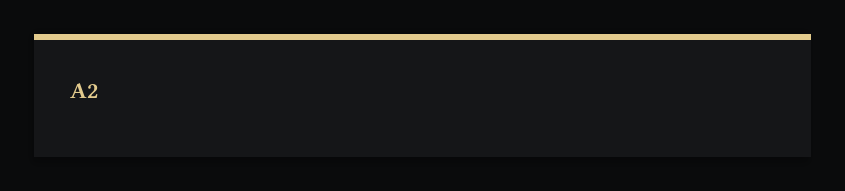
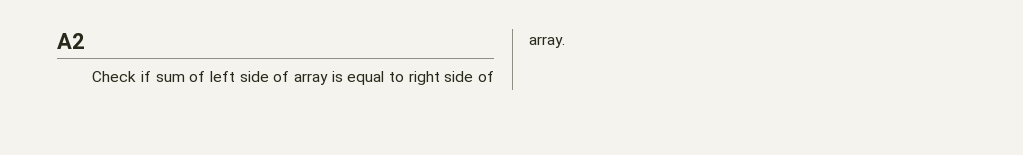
(99, 90) none -> [92,71,494,85] [529,36,565,48] // Check if sum of left side of array is equal to right side of array.

